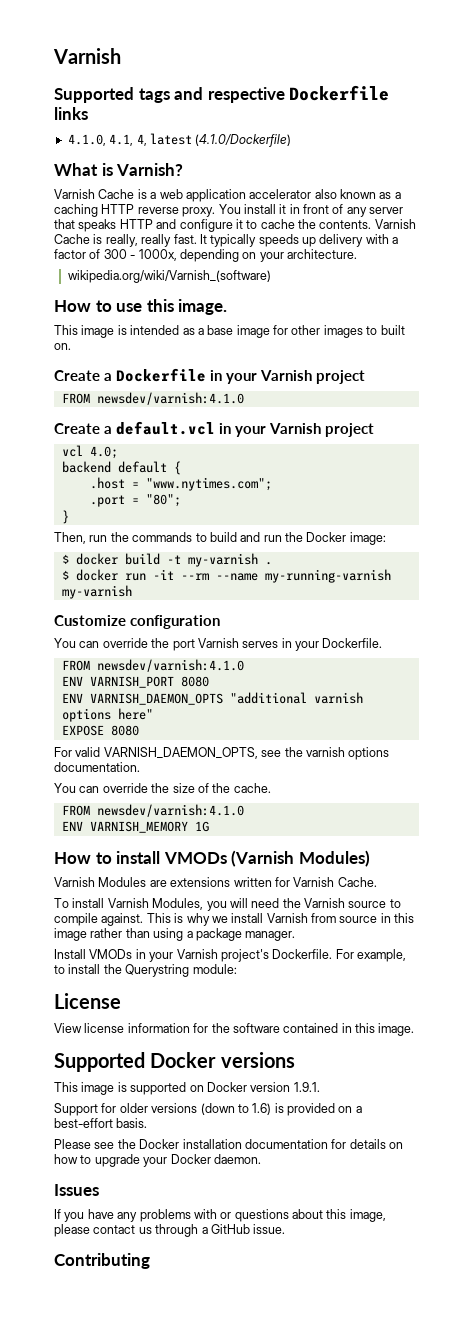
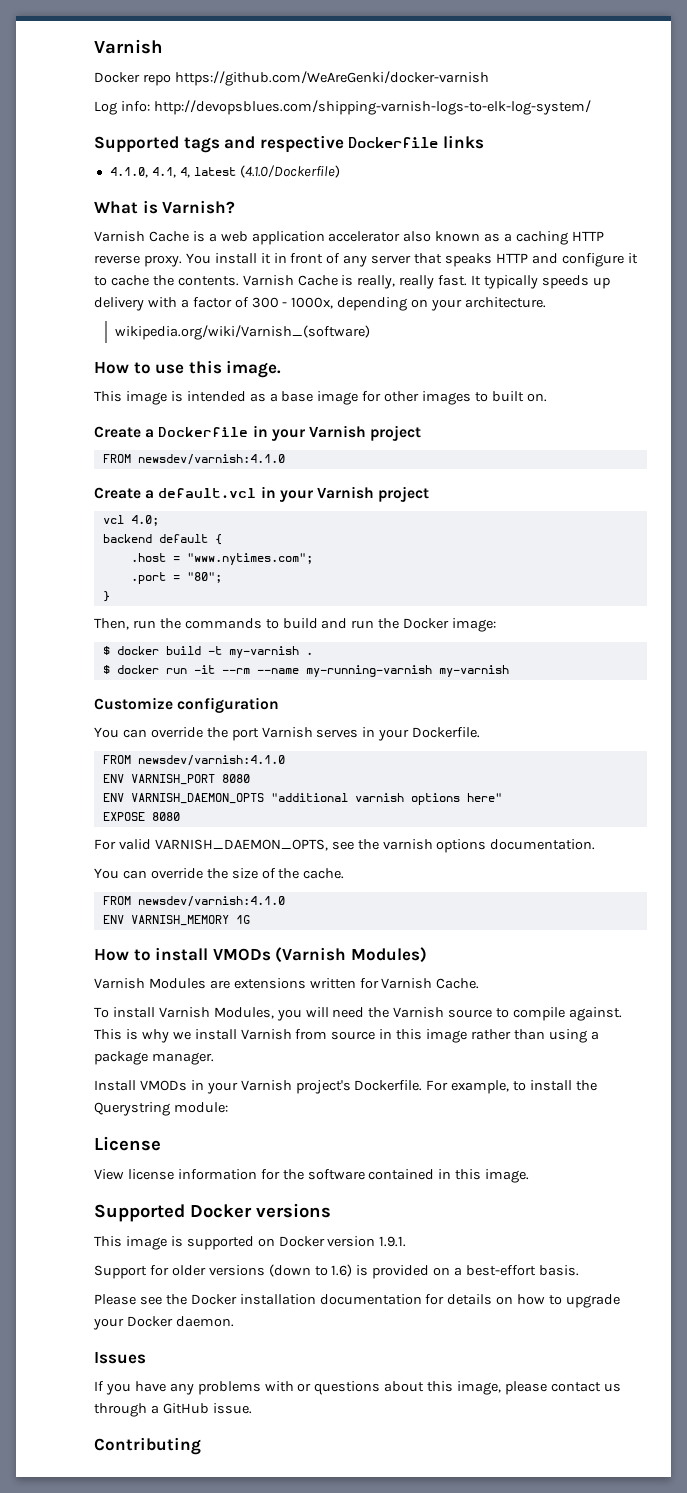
[53,48,121,64] Varnish -> [94,39,163,54] [94,71,489,86] [94,100,591,115] Varnish // Docker repo https://github.com/WeAreGenki/docker-varnish // Log info: http://devopsblues.com/shipping-varnish-logs-to-elk-log-system/

